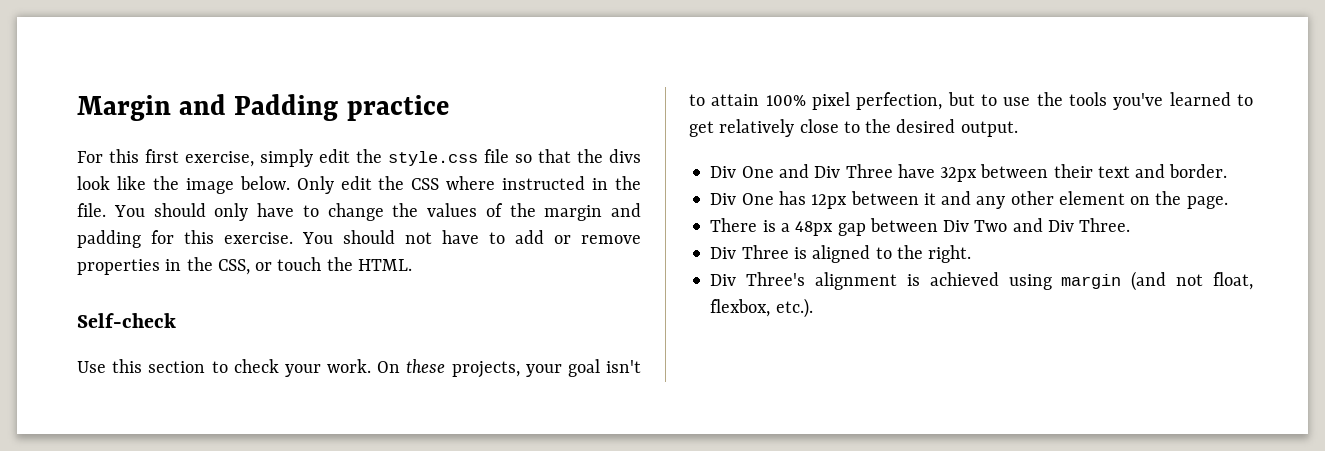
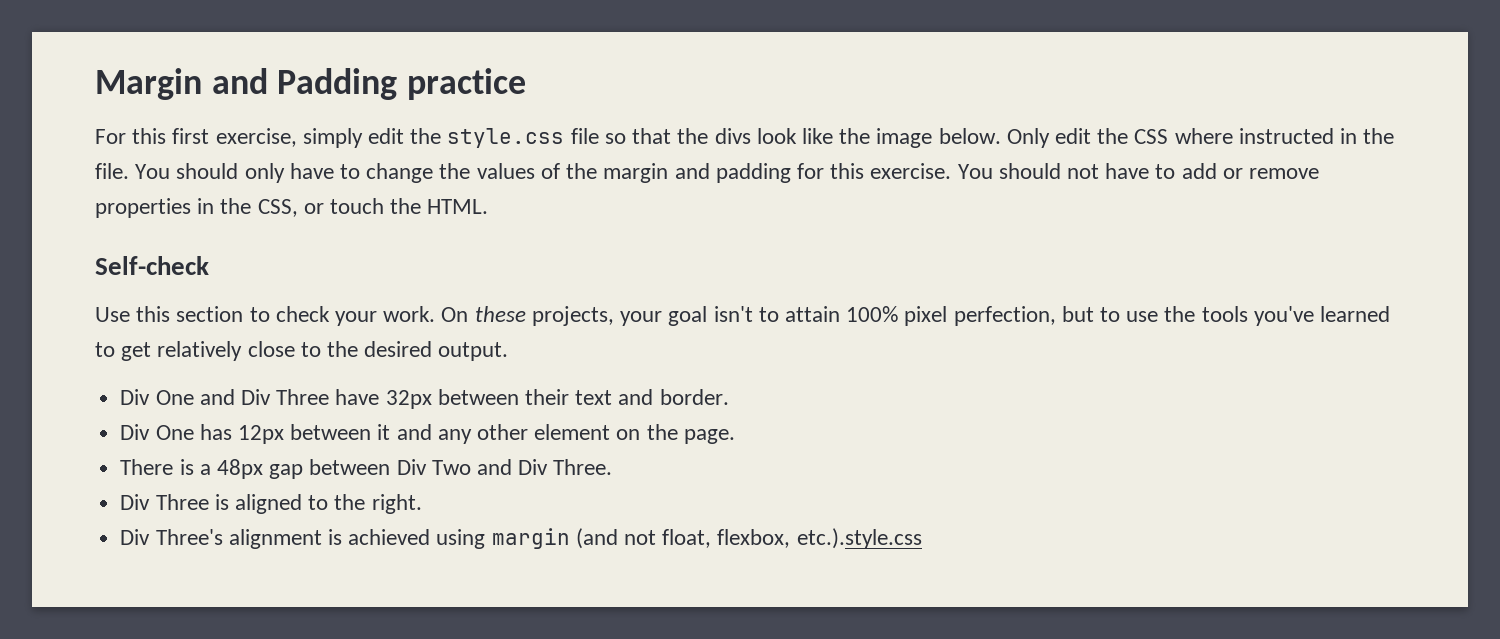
[775,298,813,318] etc.). -> [796,528,922,549] etc.).style.css

